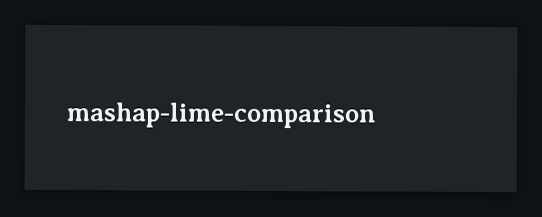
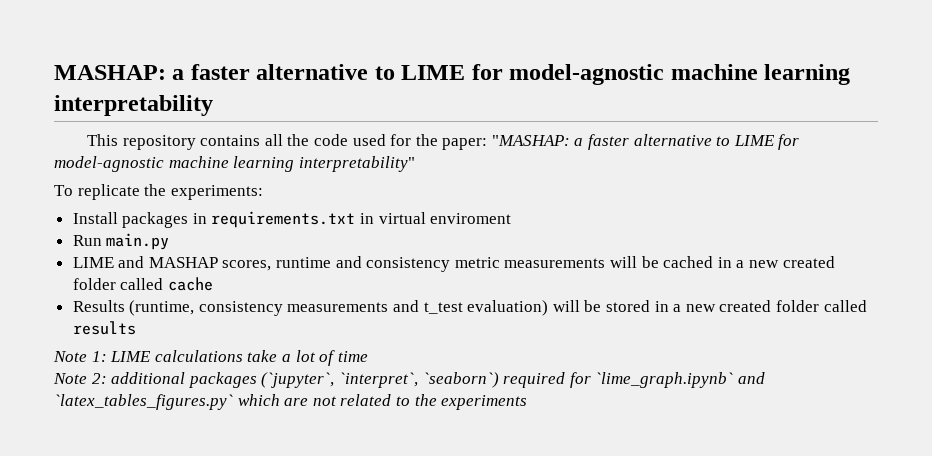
[66,102,377,129] mashap-lime-comparison -> [54,64,851,85] [54,95,213,116] [86,134,800,150] [54,156,415,172] [54,184,263,200] [72,211,512,228] [72,233,170,250] [72,256,835,272] [72,277,213,291] [72,300,867,316] [72,321,136,335] [53,350,368,366] [53,372,765,388] [54,394,528,410] MASHAP: a faster alternative to LIME for model-agnostic machine learning interpretability // This repository contains all the code used for the paper: "MASHAP: a faster alternative to LIME for model-agnostic machine learning interpretability" // To replicate the experiments: // Install packages in requirements.txt in virtual enviroment // Run main.py // LIME and MASHAP scores, runtime and consistency metric measurements will be cached in a new created folder called cache // Results (runtime, consistency measurements and t_test evaluation) will be stored in a new created folder called results // Note 1: LIME calculations take a lot of time // Note 2: additional packages (`jupyter`, `interpret`, `seaborn`) required for `lime_graph.ipynb` and `latex_tables_figures.py` which are not related to the experiments

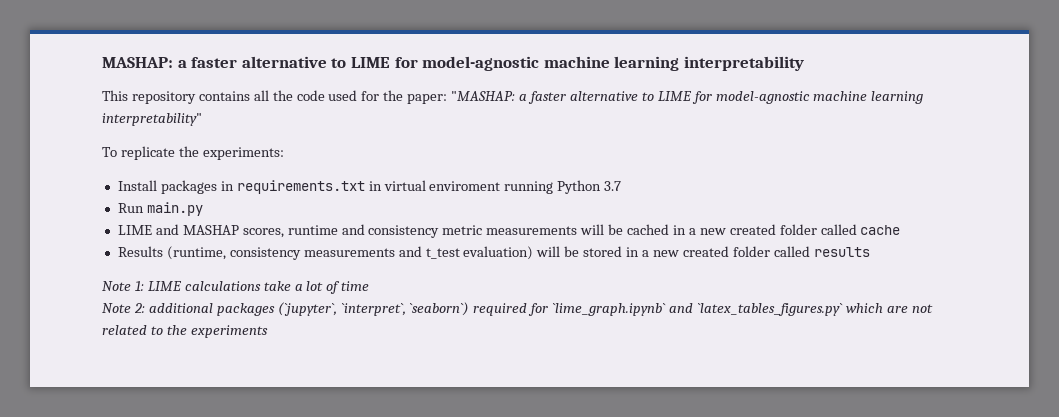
(512, 218) none -> [504,180,622,194] running Python 3.7

